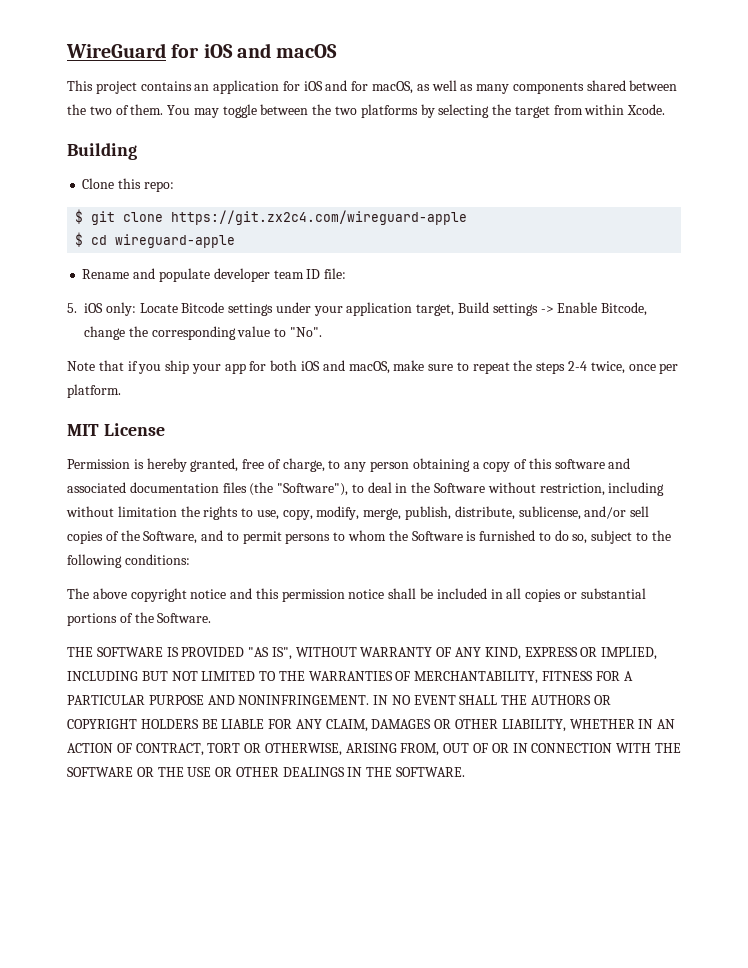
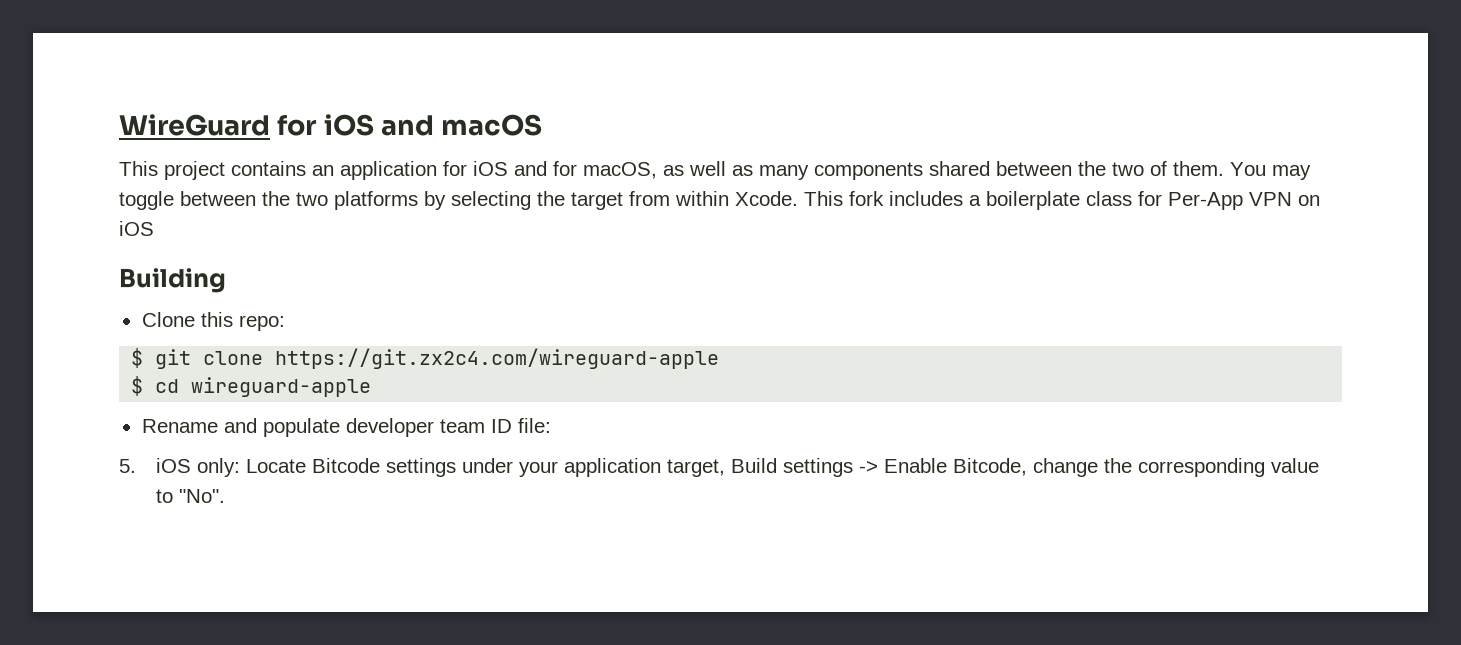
(666, 109) none -> [804,191,1320,210] [119,221,154,236] This fork includes a boilerplate class for Per-App VPN on iOS
[67,360,679,374] [67,384,121,398] [67,423,165,436] [67,458,631,472] [67,482,665,496] [66,506,650,520] [67,530,671,544] [67,554,190,568] [67,588,646,602] [67,612,212,626] [67,647,658,660] [67,671,633,684] [67,695,611,705] [67,719,676,732] [67,743,681,756] [67,767,466,777] // Note that if you ship your app for both iOS and macOS, make sure to repeat the steps 2-4 twice, once per platform. // MIT License // Permission is hereby granted, free of charge, to any person obtaining a copy of this software and associated documentation files (the "Software"), to deal in the Software without restriction, including without limitation the rights to use, copy, modify, merge, publish, distribute, sublicense, and/or sell copies of the Software, and to permit persons to whom the Software is furnished to do so, subject to the following conditions: // The above copyright notice and this permission notice shall be included in all copies or substantial portions of the Software. // THE SOFTWARE IS PROVIDED "AS IS", WITHOUT WARRANTY OF ANY KIND, EXPRESS OR IMPLIED, INCLUDING BUT NOT LIMITED TO THE WARRANTIES OF MERCHANTABILITY, FITNESS FOR A PARTICULAR PURPOSE AND NONINFRINGEMENT. IN NO EVENT SHALL THE AUTHORS OR COPYRIGHT HOLDERS BE LIABLE FOR ANY CLAIM, DAMAGES OR OTHER LIABILITY, WHETHER IN AN ACTION OF CONTRACT, TORT OR OTHERWISE, ARISING FROM, OUT OF OR IN CONNECTION WITH THE SOFTWARE OR THE USE OR OTHER DEALINGS IN THE SOFTWARE. -> (226, 496) none

